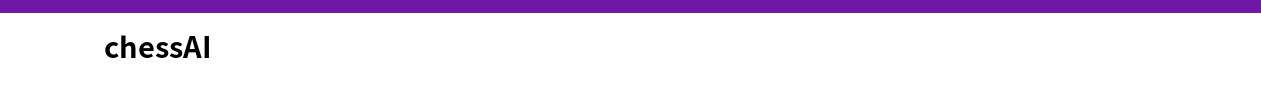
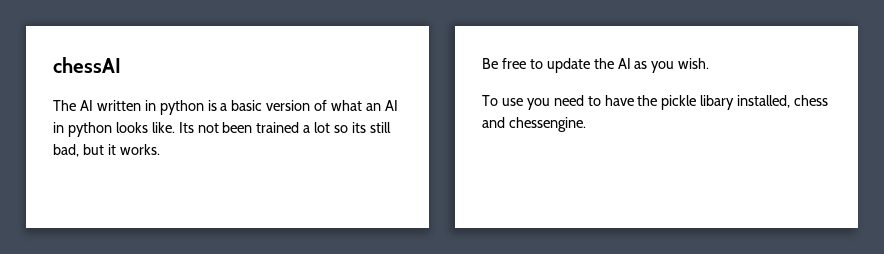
(212, 46) none -> [53,100,398,115] [53,122,391,137] [53,144,160,157] [482,58,710,73] [482,95,829,110] [482,117,586,132] // The AI written in python is a basic version of what an AI in python looks like. Its not been trained a lot so its still bad, but it works. // Be free to update the AI as you wish. // To use you need to have the pickle libary installed, chess and chessengine.

